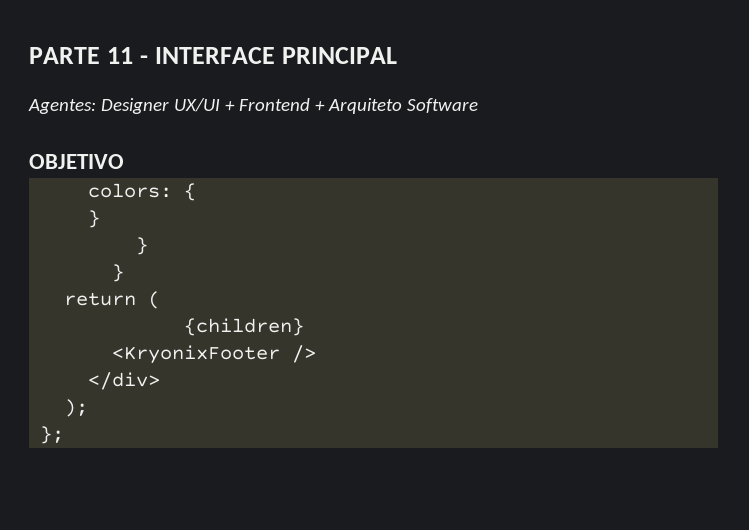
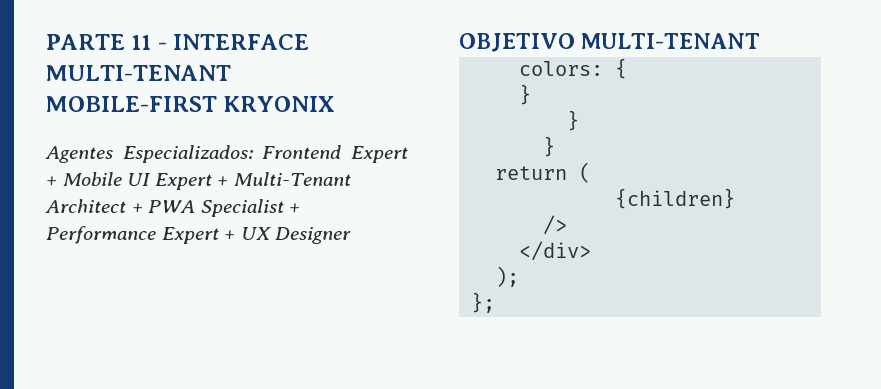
[282,47,398,64] [28,98,478,114] PRINCIPAL // Agentes: Designer UX/UI + Frontend + Arquiteto Software -> [46,65,231,81] [46,96,336,112] [45,145,408,163] [46,172,351,190] [45,199,301,217] [46,226,352,244] MULTI-TENANT MOBILE-FIRST KRYONIX // Agentes Especializados: Frontend Expert + Mobile UI Expert + Multi-Tenant Architect + PWA Specialist + Performance Expert + UX Designer
(124, 161) none -> [581,33,761,49] MULTI-TENANT
[112,345,281,364] <KryonixFooter -> (736, 198) none

